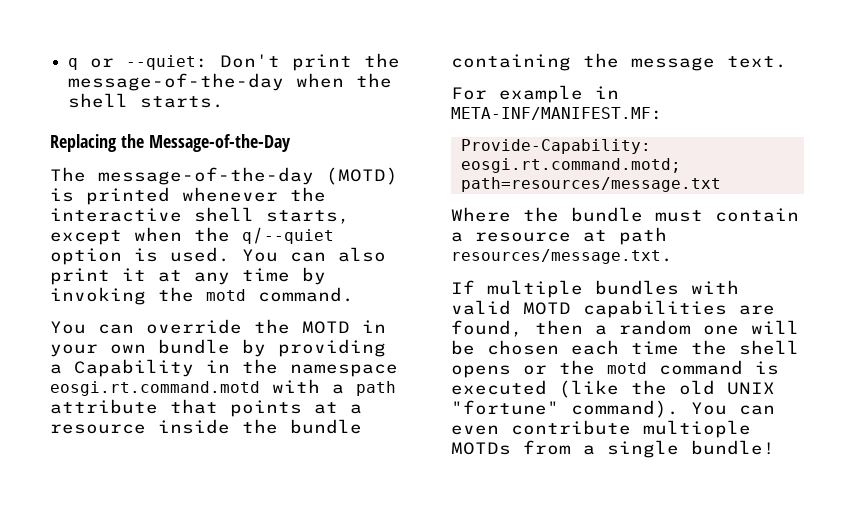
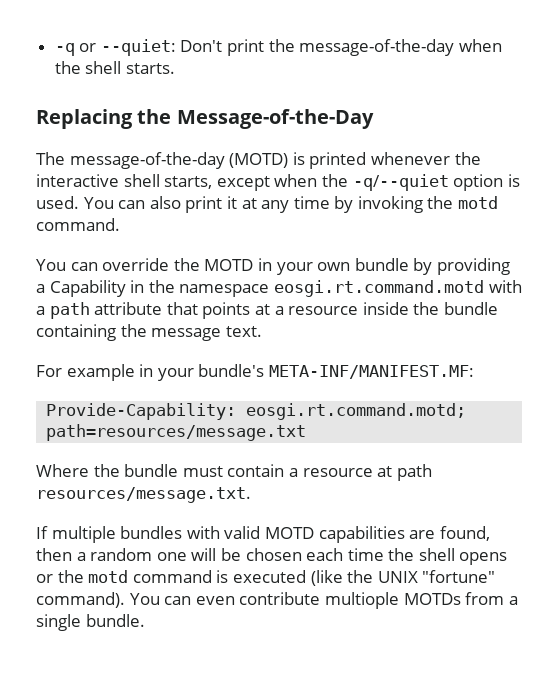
[68,58,79,70] q -> [54,43,75,56] -q
[242,227,334,244] q/--quiet -> [352,174,449,191] -q/--quiet
(619, 92) none -> [157,364,265,381] your bundle's
[679,380,715,395] old -> (374, 576) none
[691,440,775,455] bundle! -> [85,614,145,627] bundle.

